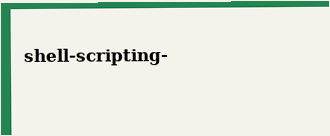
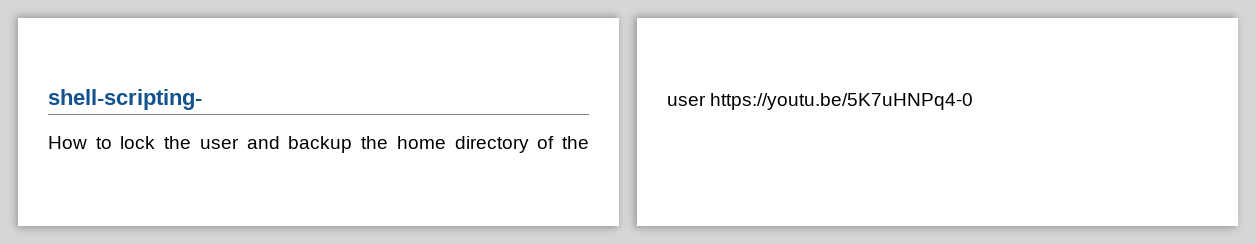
(168, 57) none -> [48,136,590,153] [667,93,974,110] // How to lock the user and backup the home directory of the user https://youtu.be/5K7uHNPq4-0

